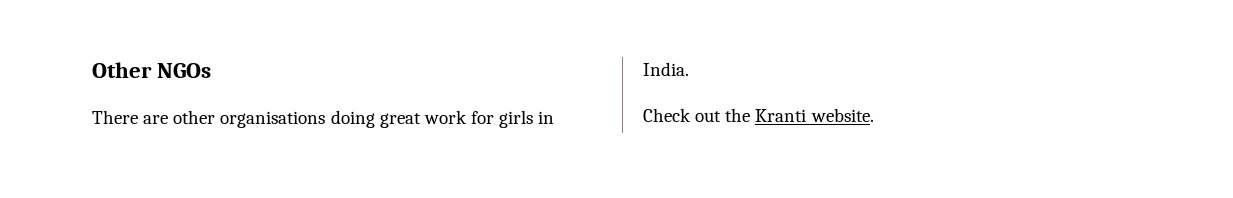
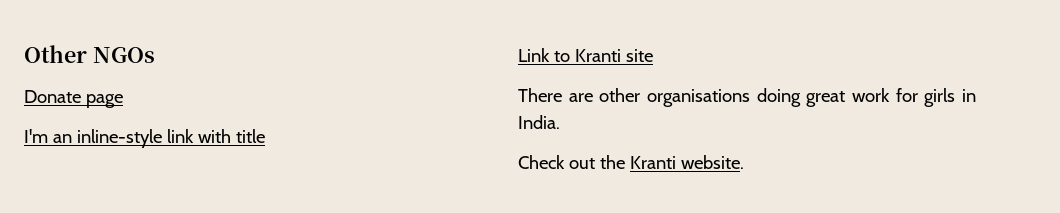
(212, 70) none -> [24,90,123,108] [24,129,265,148] [518,48,653,62] // Donate page // I'm an inline-style link with title // Link to Kranti site

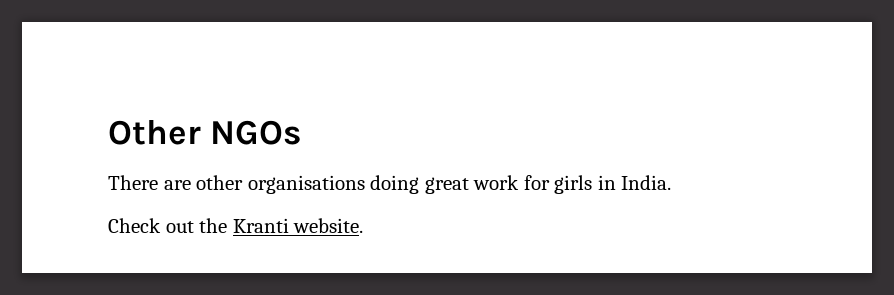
[24,90,123,108] [24,129,265,148] [518,48,653,62] // Donate page // I'm an inline-style link with title // Link to Kranti site -> (302, 132) none

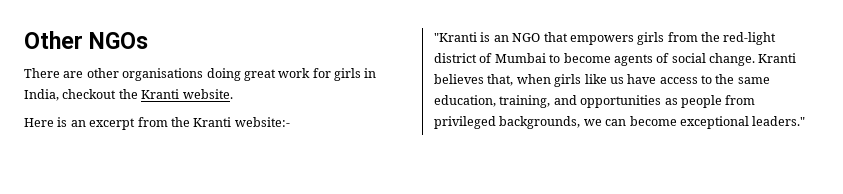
[621,175,672,190] [108,218,194,233] India. // Check out -> [24,89,117,101] India, checkout
(364, 225) none -> [24,117,290,130] [434,32,777,45] [434,53,797,66] [434,74,770,87] [434,95,756,108] [434,116,806,129] // Here is an excerpt from the Kranti website:- // "Kranti is an NGO that empowers girls from the red-light district of Mumbai to become agents of social change. Kranti believes that, when girls like us have access to the same education, training, and opportunities as people from privileged backgrounds, we can become exceptional leaders."

